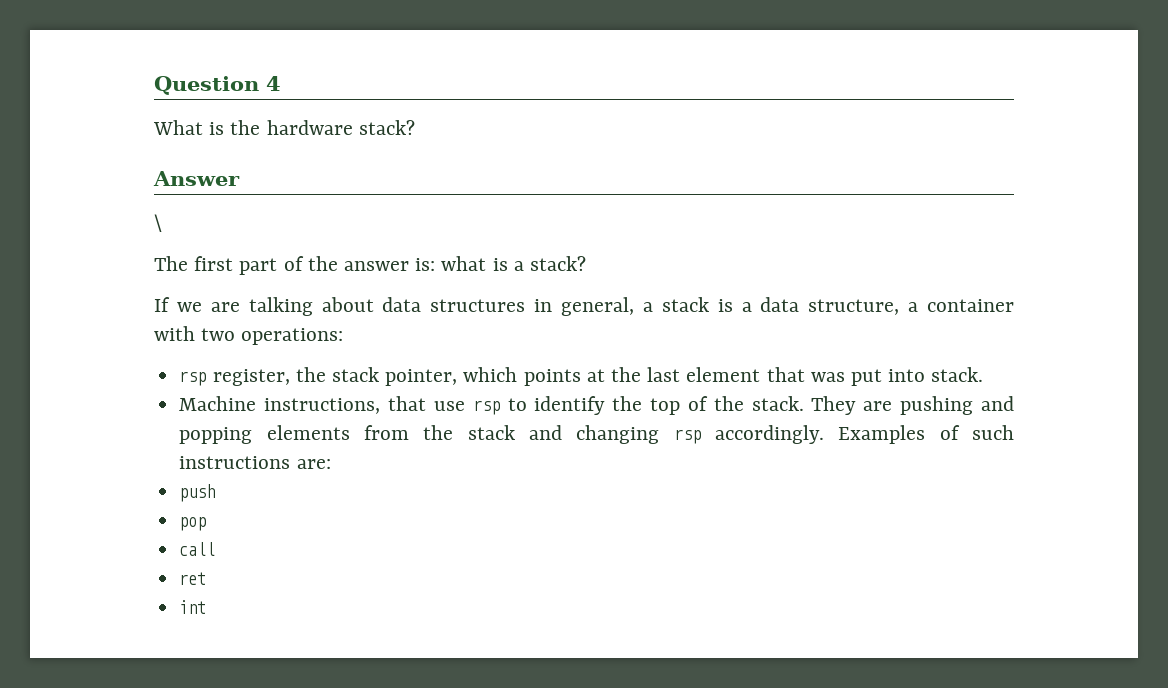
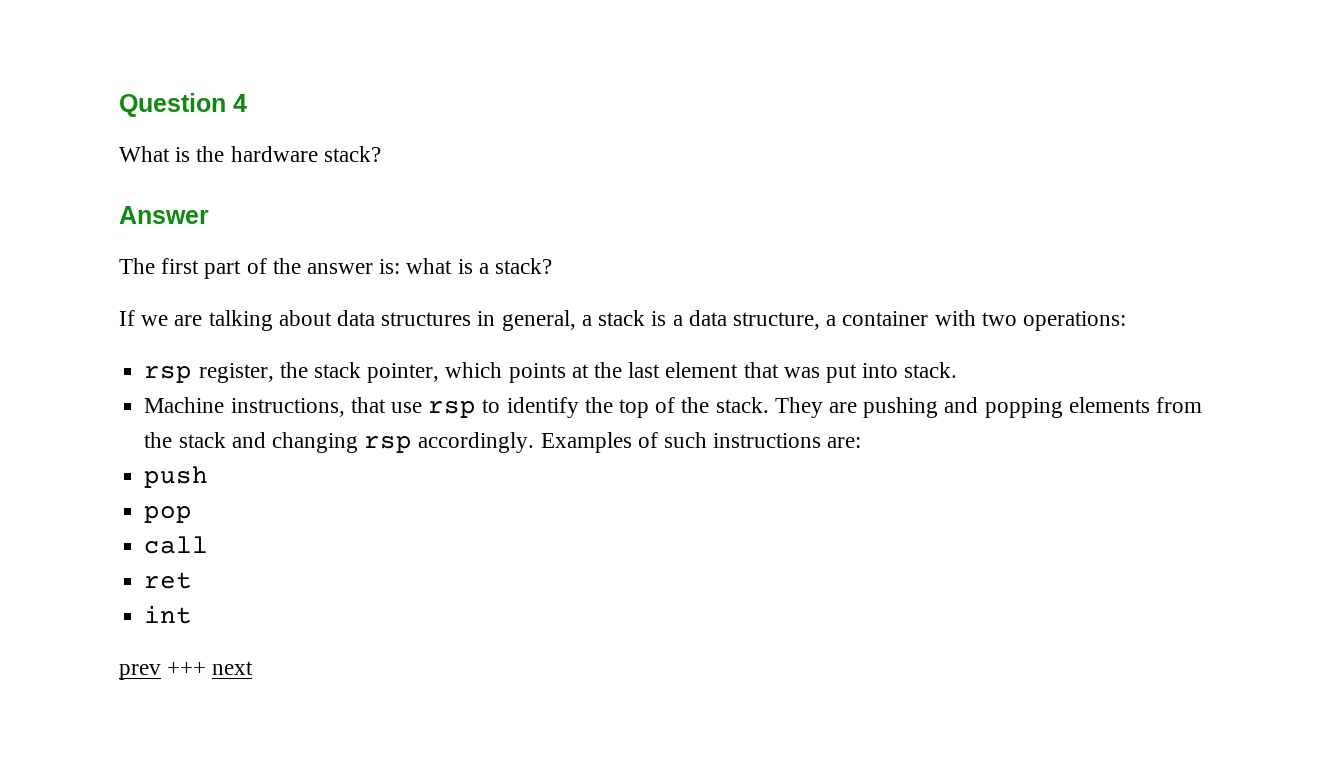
[154,214,162,232] // \ -> (209, 215) none
(207, 607) none -> [119,661,254,680] // prev +++ next

